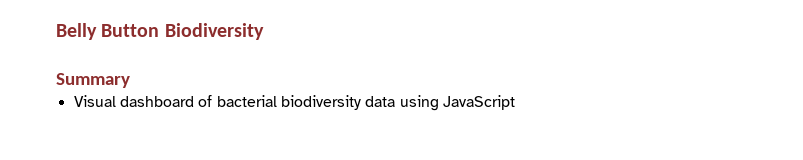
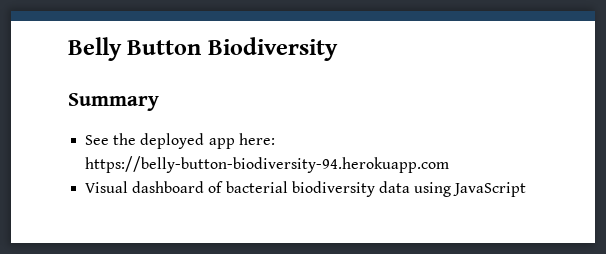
(130, 80) none -> [85,133,275,149] [85,156,450,173] // See the deployed app here: https://belly-button-biodiversity-94.herokuapp.com

